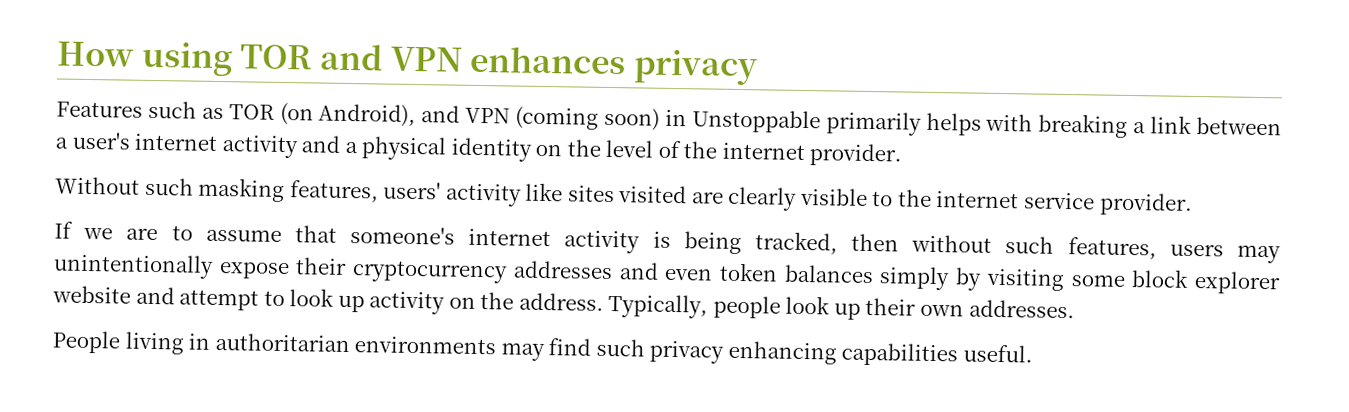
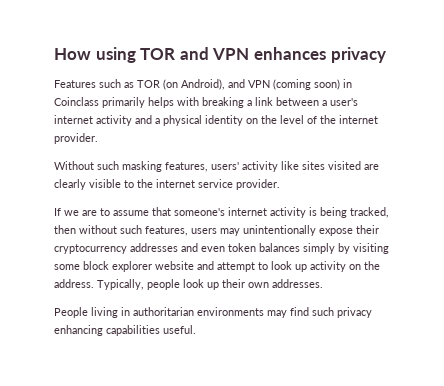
[691,109,821,134] Unstoppable -> [54,97,99,106] Coinclass

